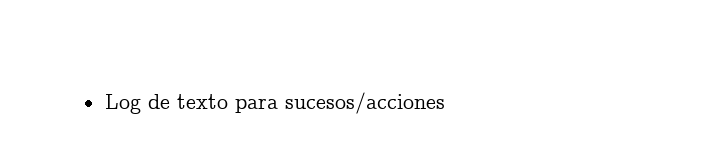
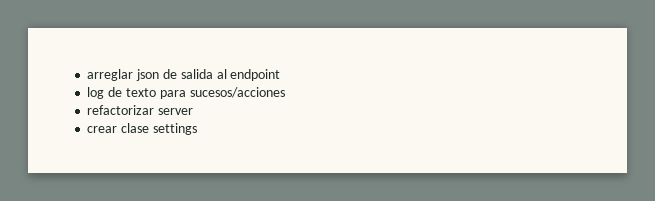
[104,94,141,114] Log -> [87,69,281,81] [87,87,105,99] arreglar json de salida al endpoint // log
(445, 103) none -> [87,105,194,115] [87,123,197,135] // refactorizar server // crear clase settings

